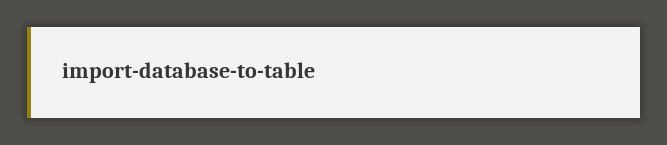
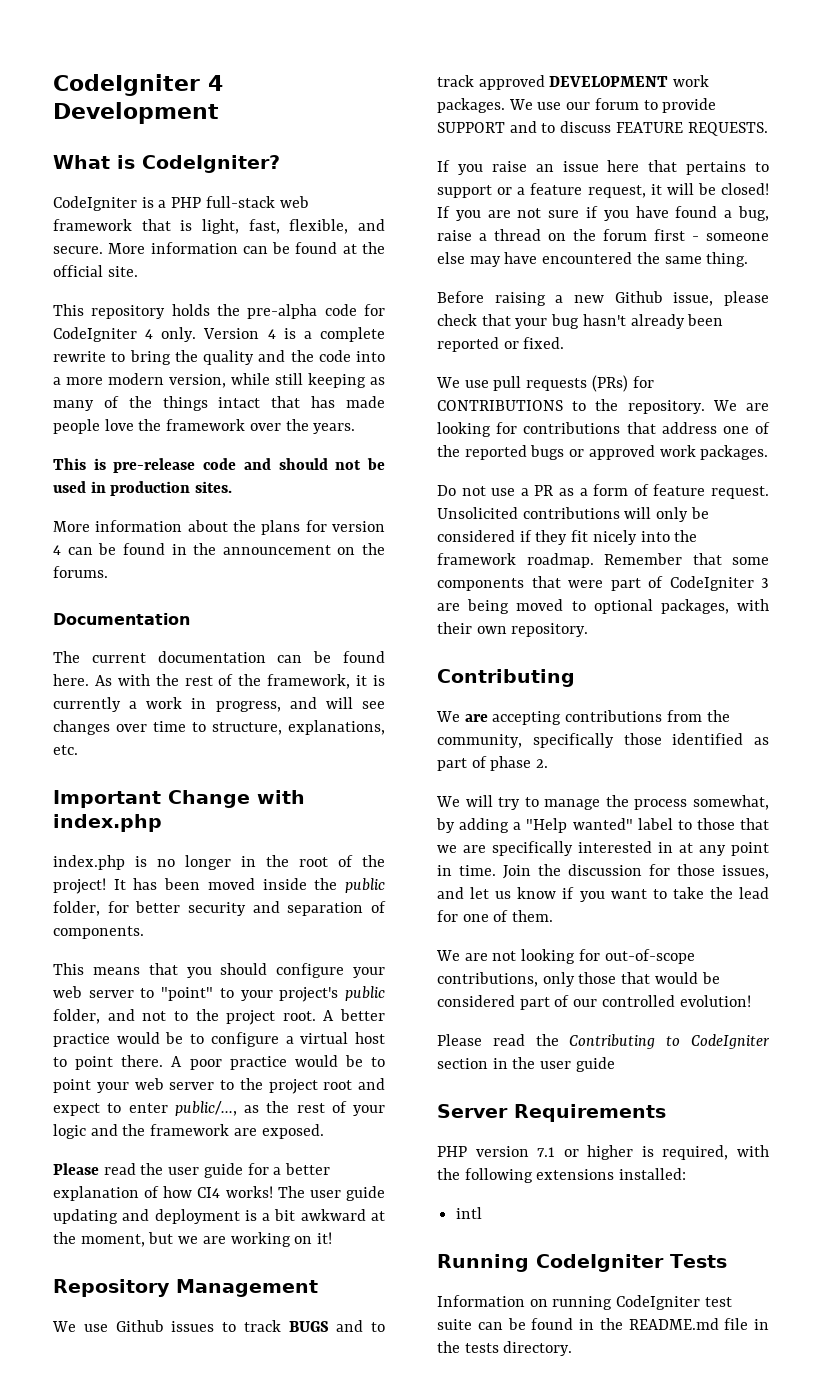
[62,62,315,83] import-database-to-table -> [53,74,223,96] [53,102,219,124] [53,155,280,173] [53,196,309,211] [53,219,385,234] [53,242,385,254] [53,265,138,277] [53,304,385,319] [53,327,385,342] [53,350,385,365] [53,373,385,388] [53,396,385,411] [53,419,356,434] [53,458,386,473] [53,481,233,496] [53,520,385,535] [53,543,385,555] [53,566,108,578] [53,613,190,625] [53,651,385,663] [53,674,386,689] [53,697,385,712] [53,720,385,735] [53,745,78,755] [53,790,305,808] [53,814,162,832] [53,855,385,870] [53,878,386,894] [53,901,386,916] [53,926,144,939] [53,963,385,978] [53,986,386,1002] [53,1009,385,1025] [53,1032,386,1047] [53,1055,385,1070] [53,1078,385,1094] [53,1101,385,1116] [53,1124,324,1139] [53,1163,331,1178] [53,1186,385,1201] [53,1209,385,1224] [53,1232,333,1247] [53,1279,318,1297] [52,1320,385,1332] [437,75,710,90] [437,98,717,113] [437,121,768,136] [437,160,769,175] [437,183,769,198] [437,206,769,221] [437,229,769,241] [437,252,749,267] [437,291,769,306] [437,314,724,329] [437,337,565,352] [436,375,654,392] [437,399,769,414] [437,422,770,437] [437,445,769,460] [437,484,769,499] [437,507,709,522] [437,530,698,545] [437,553,769,568] [437,576,769,591] [437,599,769,614] [437,622,589,637] [437,669,575,687] [436,710,730,725] [437,733,769,748] [437,756,549,771] [436,795,769,810] [436,818,769,833] [437,841,769,856] [437,864,769,879] [437,887,769,902] [437,910,554,922] [436,949,695,964] [437,972,720,987] [437,995,751,1010] [437,1034,770,1049] [437,1057,615,1072] [437,1104,666,1122] [437,1145,769,1160] [437,1168,687,1183] [456,1207,483,1219] [437,1254,727,1272] [437,1295,732,1310] [437,1318,769,1330] [437,1341,573,1356] CodeIgniter 4 Development // What is CodeIgniter? // CodeIgniter is a PHP full-stack web framework that is light, fast, flexible, and secure. More information can be found at the official site. // This repository holds the pre-alpha code for CodeIgniter 4 only. Version 4 is a complete rewrite to bring the quality and the code into a more modern version, while still keeping as many of the things intact that has made people love the framework over the years. // This is pre-release code and should not be used in production sites. // More information about the plans for version 4 can be found in the announcement on the forums. // Documentation // The current documentation can be found here. As with the rest of the framework, it is currently a work in progress, and will see changes over time to structure, explanations, etc. // Important Change with index.php // index.php is no longer in the root of the project! It has been moved inside the public folder, for better security and separation of components. // This means that you should configure your web server to "point" to your project's public folder, and not to the project root. A better practice would be to configure a virtual host to point there. A poor practice would be to point your web server to the project root and expect to enter public/..., as the rest of your logic and the framework are exposed. // Please read the user guide for a better explanation of how CI4 works! The user guide updating and deployment is a bit awkward at the moment, but we are working on it! // Repository Management // We use Github issues to track BUGS and to track approved DEVELOPMENT work packages. We use our forum to provide SUPPORT and to discuss FEATURE REQUESTS. // If you raise an issue here that pertains to support or a feature request, it will be closed! If you are not sure if you have found a bug, raise a thread on the forum first - someone else may have encountered the same thing. // Before raising a new Github issue, please check that your bug hasn't already been reported or fixed. // We use pull requests (PRs) for CONTRIBUTIONS to the repository. We are looking for contributions that address one of the reported bugs or approved work packages. // Do not use a PR as a form of feature request. Unsolicited contributions will only be considered if they fit nicely into the framework roadmap. Remember that some components that were part of CodeIgniter 3 are being moved to optional packages, with their own repository. // Contributing // We are accepting contributions from the community, specifically those identified as part of phase 2. // We will try to manage the process somewhat, by adding a "Help wanted" label to those that we are specifically interested in at any point in time. Join the discussion for those issues, and let us know if you want to take the lead for one of them. // We are not looking for out-of-scope contributions, only those that would be considered part of our controlled evolution! // Please read the Contributing to CodeIgniter section in the user guide // Server Requirements // PHP version 7.1 or higher is required, with the following extensions installed: // intl // Running CodeIgniter Tests // Information on running CodeIgniter test suite can be found in the README.md file in the tests directory.

